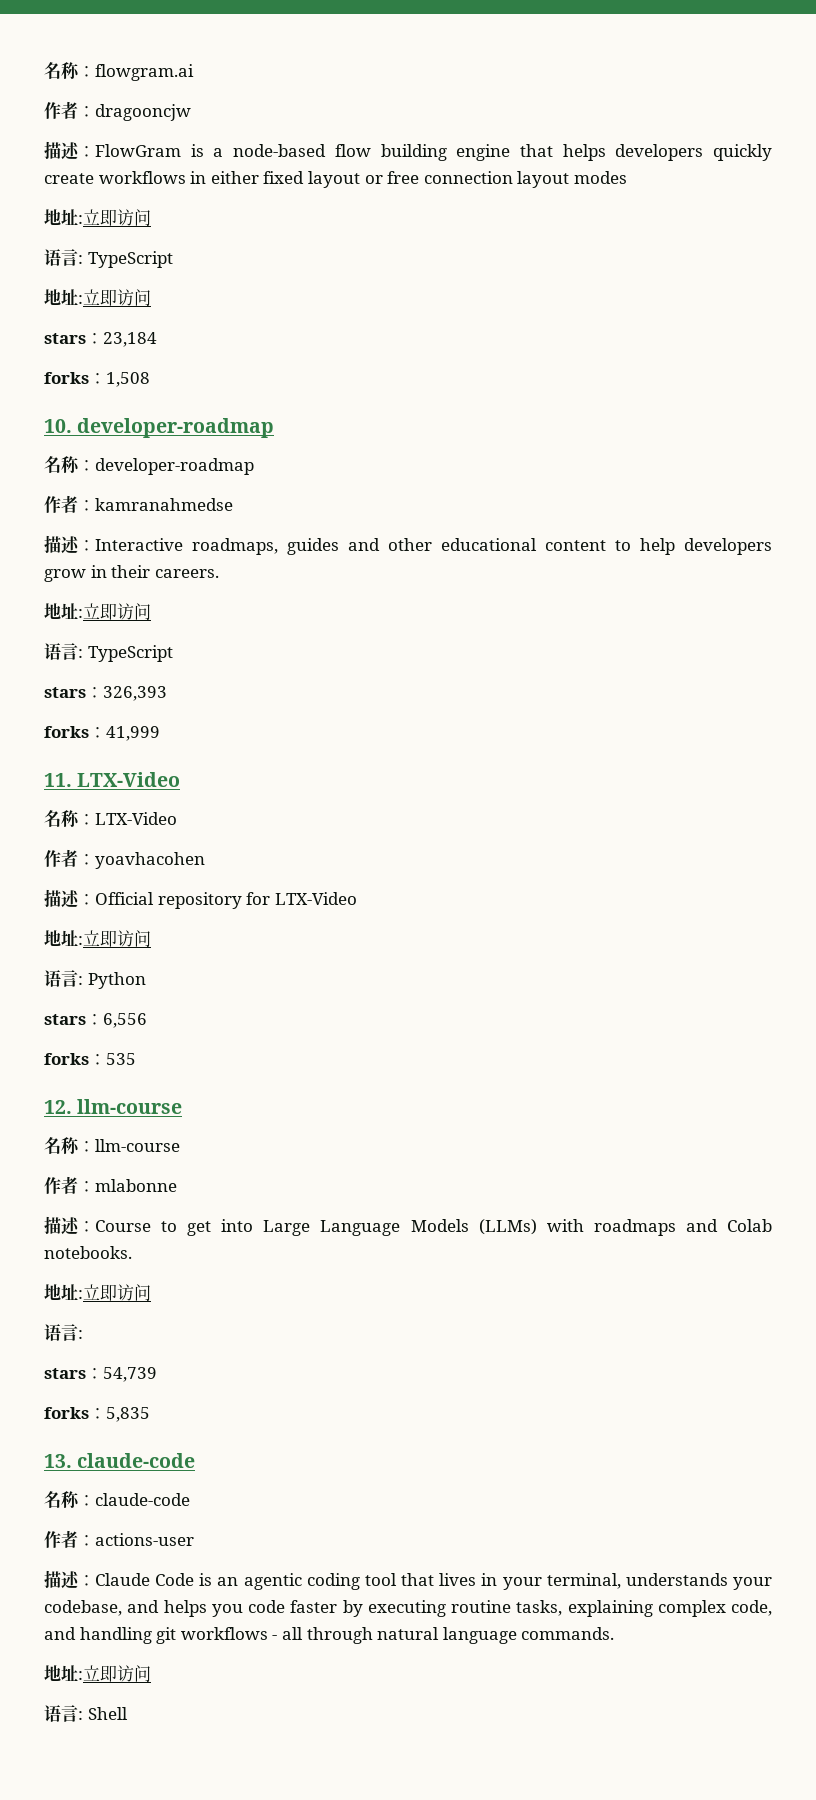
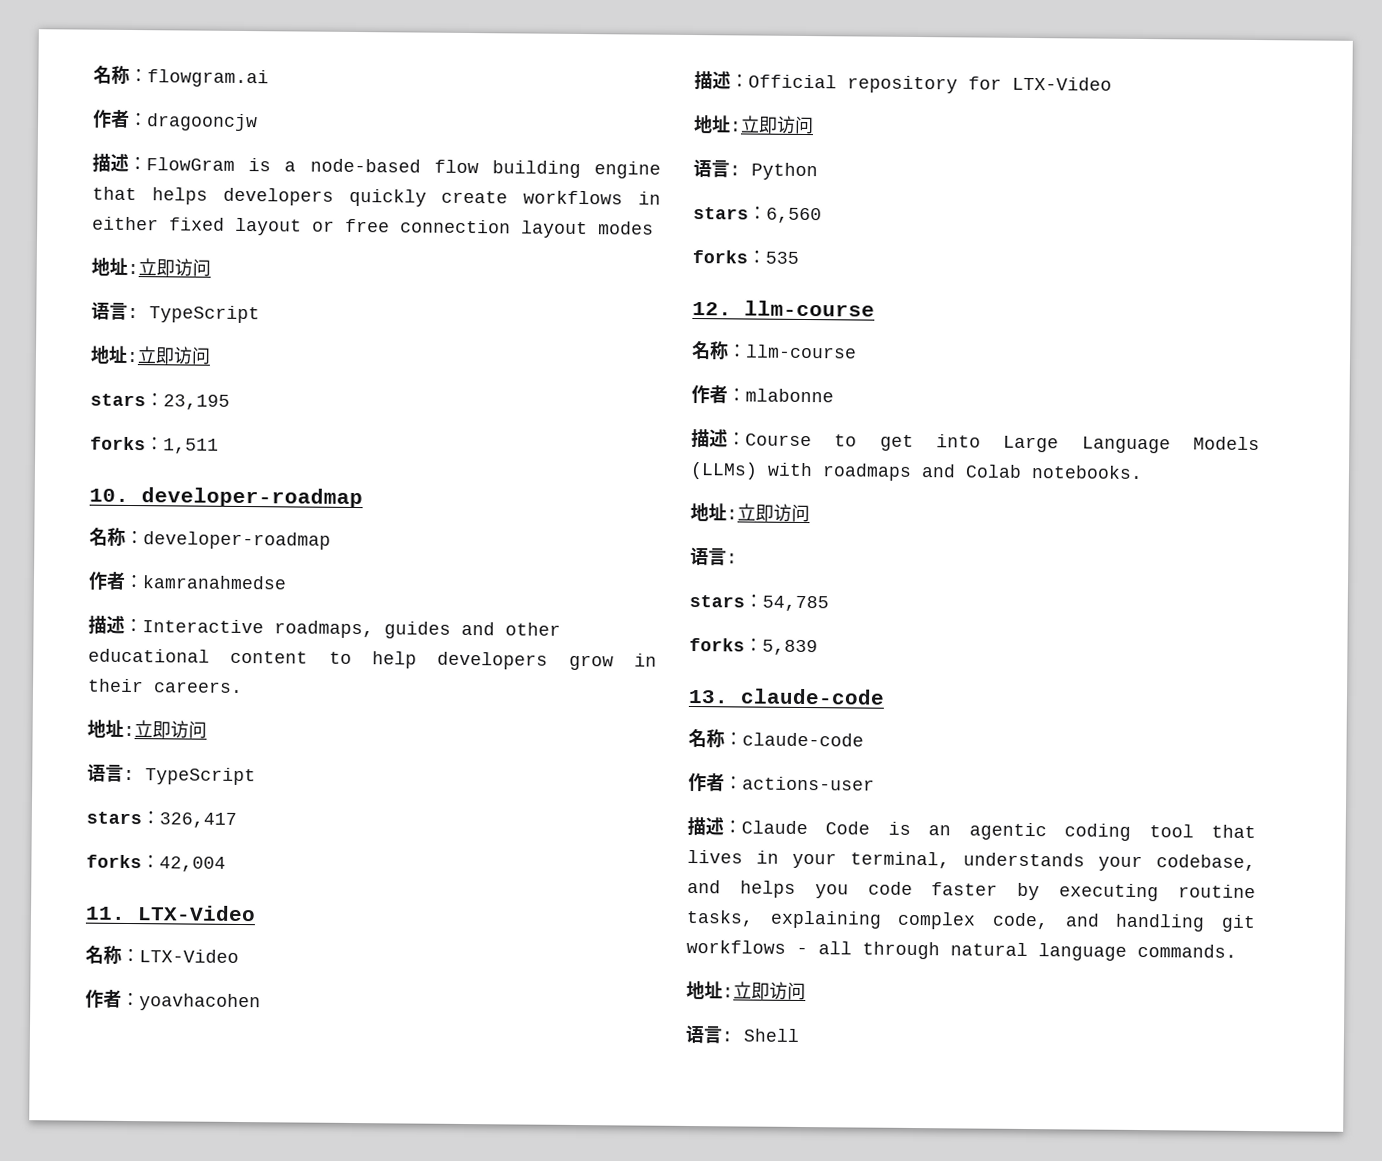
[103,332,157,347] [44,372,150,387] 23,184 // forks：1,508 -> [163,394,230,410] [90,436,219,454] 23,195 // forks：1,511
[103,686,167,701] [44,726,160,741] 326,393 // forks：41,999 -> [159,812,237,828] [86,854,226,872] 326,417 // forks：42,004
[103,1013,147,1028] 6,556 -> [766,207,822,224] 6,560
[103,1367,157,1382] [44,1407,150,1422] 54,739 // forks：5,835 -> [762,595,829,612] [689,637,818,656] 54,785 // forks：5,839

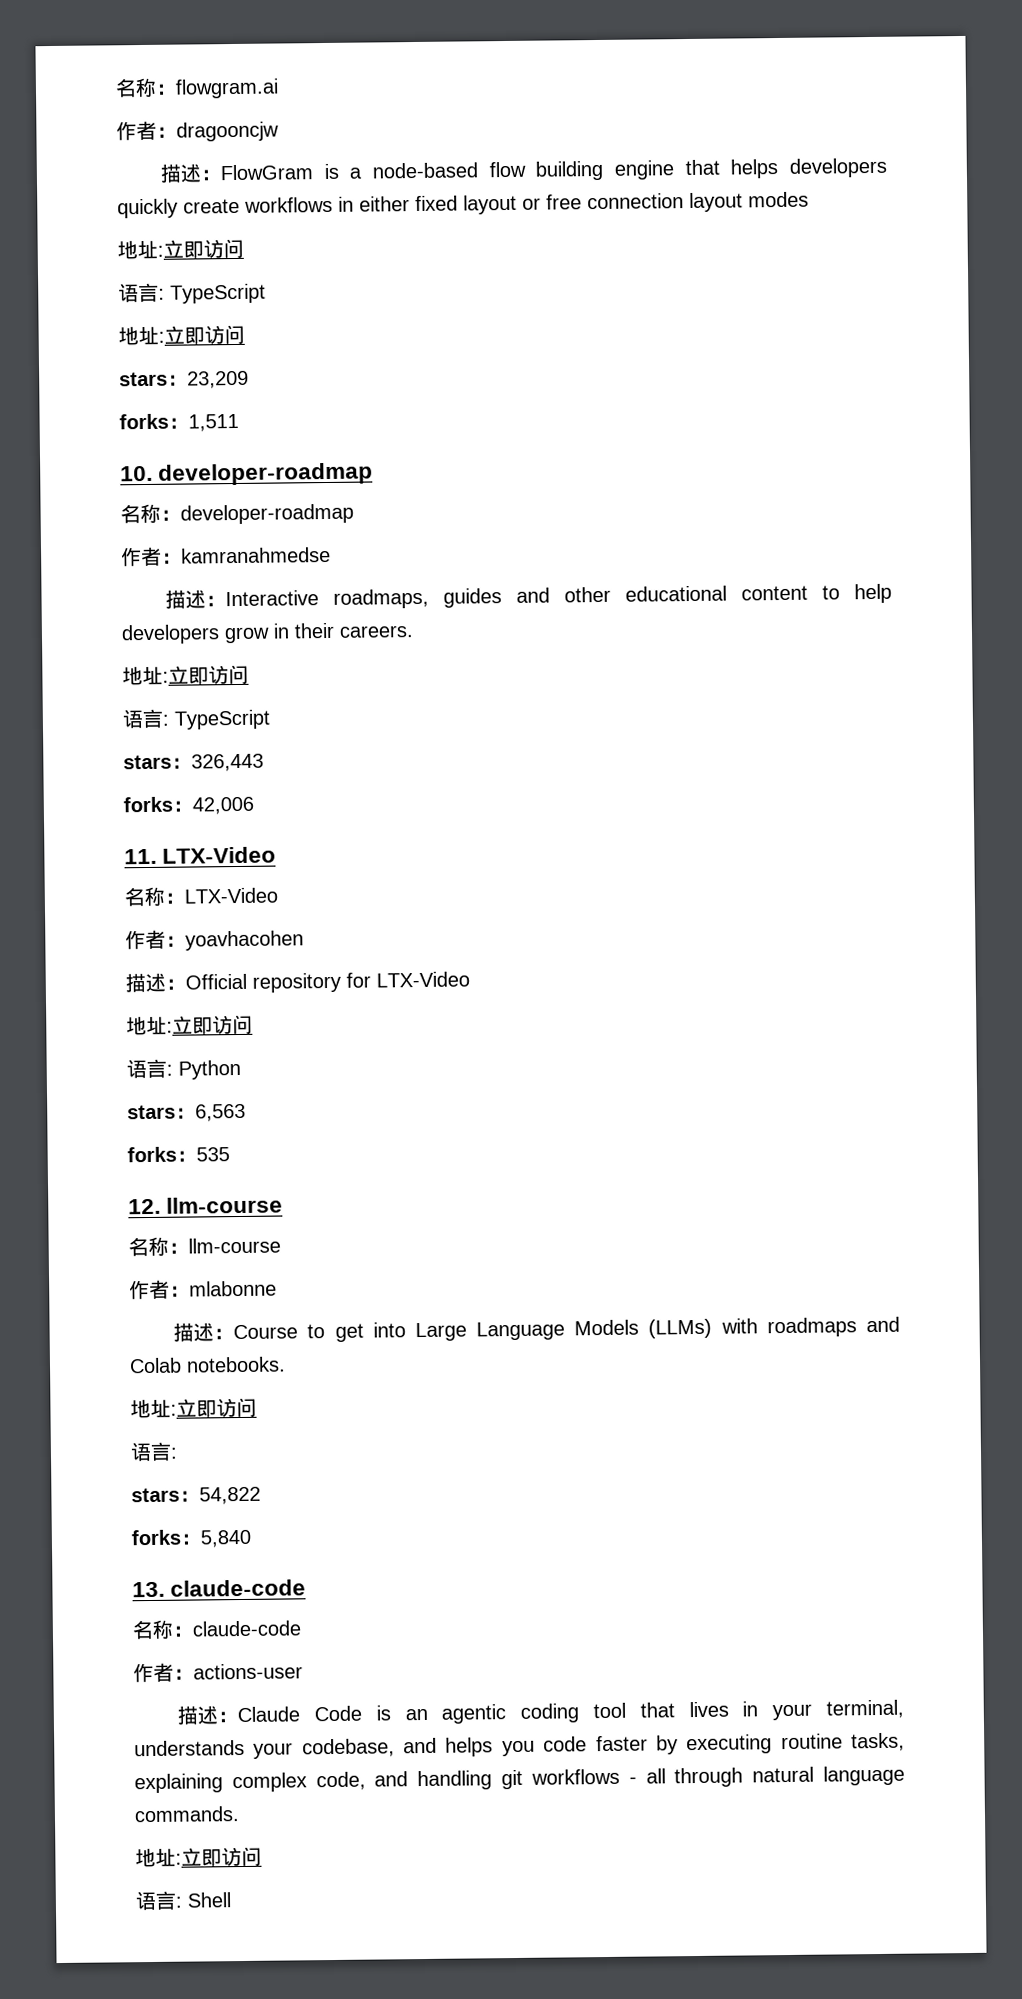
[163,394,230,410] 23,195 -> [187,370,249,389] 23,209
[159,812,237,828] [86,854,226,872] 326,417 // forks：42,004 -> [191,753,264,772] [123,796,254,815] 326,443 // forks：42,006
[766,207,822,224] 6,560 -> [195,1103,246,1122] 6,563
[762,595,829,612] [689,637,818,656] 54,785 // forks：5,839 -> [199,1486,261,1505] [131,1529,252,1548] 54,822 // forks：5,840

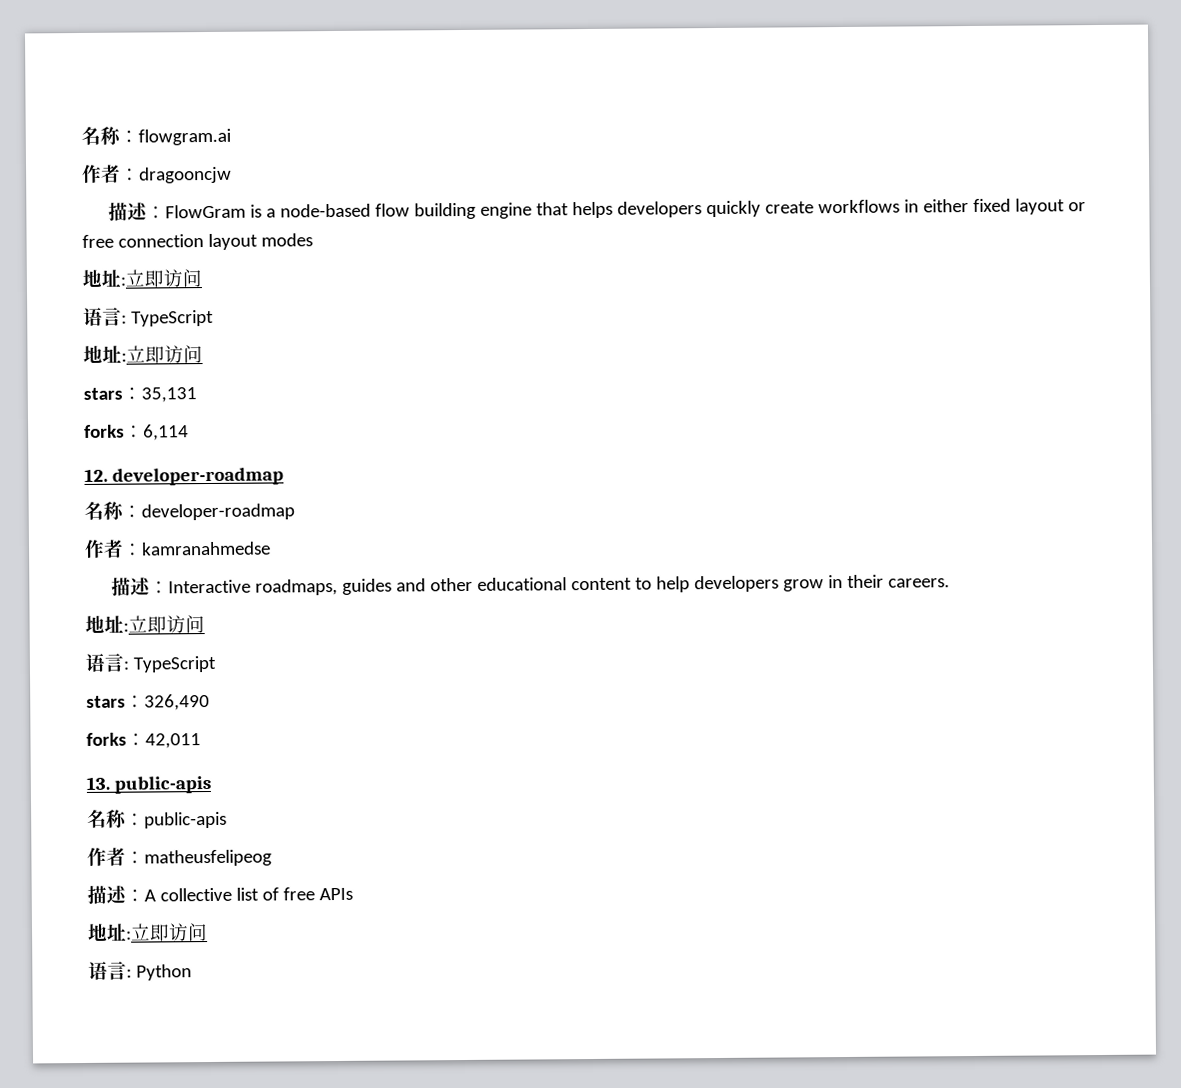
[187,370,249,389] [119,413,239,432] [120,465,153,482] 23,209 // forks：1,511 // 10. -> [141,387,197,403] [84,424,189,441] [84,468,108,482] 35,131 // forks：6,114 // 12.
[191,753,264,772] [123,796,254,815] [124,846,277,865] [124,886,278,907] [125,929,304,951] [125,971,470,993] 326,443 // forks：42,006 // 11. LTX-Video // 名称：LTX-Video // 作者：yoavhacohen // 描述：Official repository for LTX-Video -> [144,693,210,711] [86,732,201,749] [86,775,211,794] [87,809,227,829] [87,847,272,867] [87,885,353,904] 326,490 // forks：42,011 // 13. public-apis // 名称：public-apis // 作者：matheusfelipeog // 描述：A collective list of free APIs
[127,1103,246,1122] [127,1146,230,1163] [128,1196,284,1215] [128,1236,281,1257] [129,1279,277,1300] [173,1316,901,1342] [129,1356,286,1374] [130,1397,257,1419] [130,1441,178,1462] [131,1486,261,1505] [131,1529,252,1548] [132,1579,307,1598] [132,1619,301,1640] [133,1662,303,1683] [177,1699,905,1725] [134,1732,906,1759] [134,1765,906,1794] [134,1806,240,1823] [135,1846,262,1868] [135,1890,231,1911] // stars：6,563 // forks：535 // 12. llm-course // 名称：llm-course // 作者：mlabonne // 描述：Course to get into Large Language Models (LLMs) with roadmaps and Colab notebooks. // 地址:立即访问 // 语言: // stars：54,822 // forks：5,840 // 13. claude-code // 名称：claude-code // 作者：actions-user // 描述：Claude Code is an agentic coding tool that lives in your terminal, understands your codebase, and helps you code faster by executing routine tasks, explaining complex code, and handling git workflows - all through natural language commands. // 地址:立即访问 // 语言: Shell -> (192, 972) none

